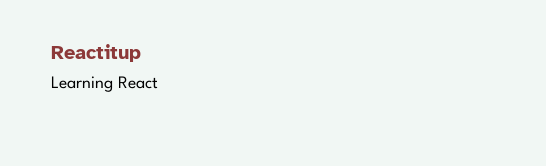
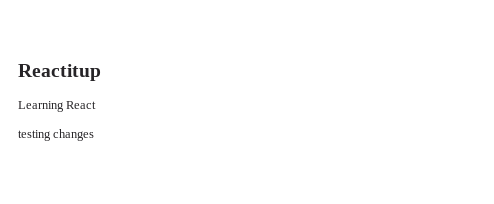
(158, 82) none -> [18,129,95,141] // testing changes

